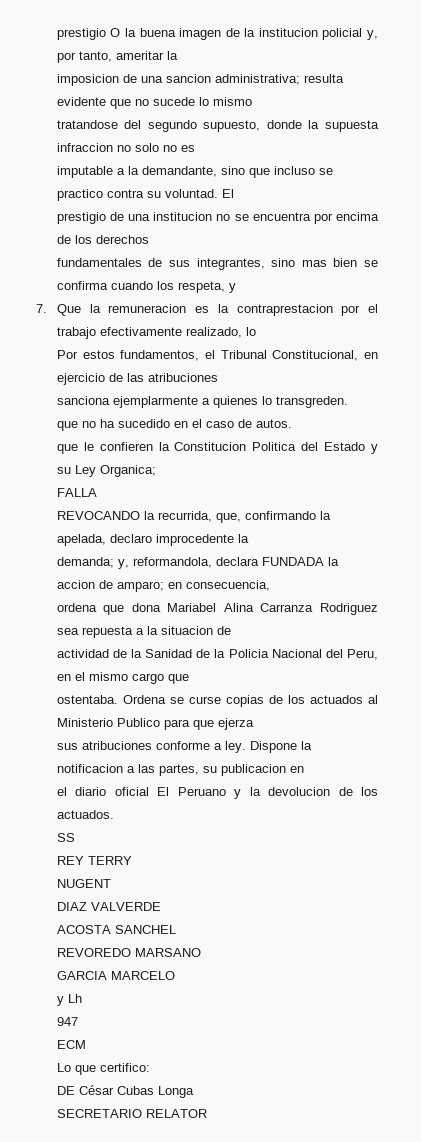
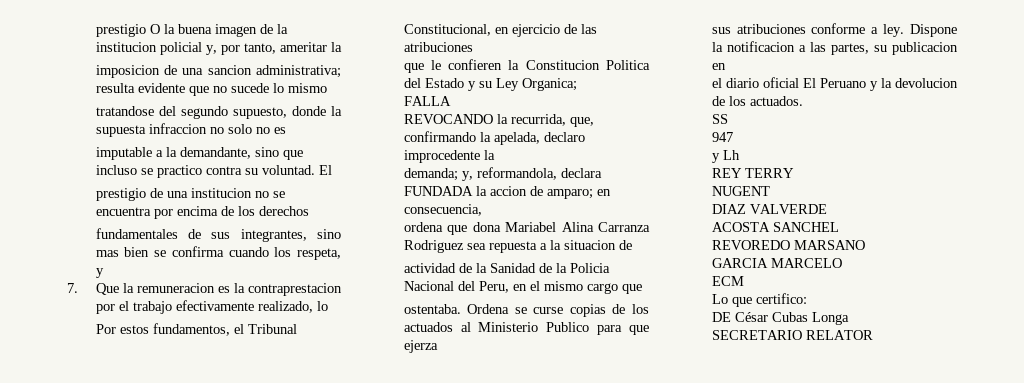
[56,396,348,408] [56,419,292,431] // sanciona ejemplarmente a quienes lo transgreden. // que no ha sucedido en el caso de autos. -> (473, 47) none
(75, 837) none -> [711,132,733,142] [711,150,740,163] // 947 // y Lh
[56,994,82,1006] [56,1017,78,1026] // y Lh // 947 -> (842, 263) none

